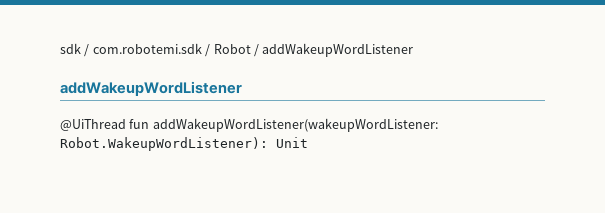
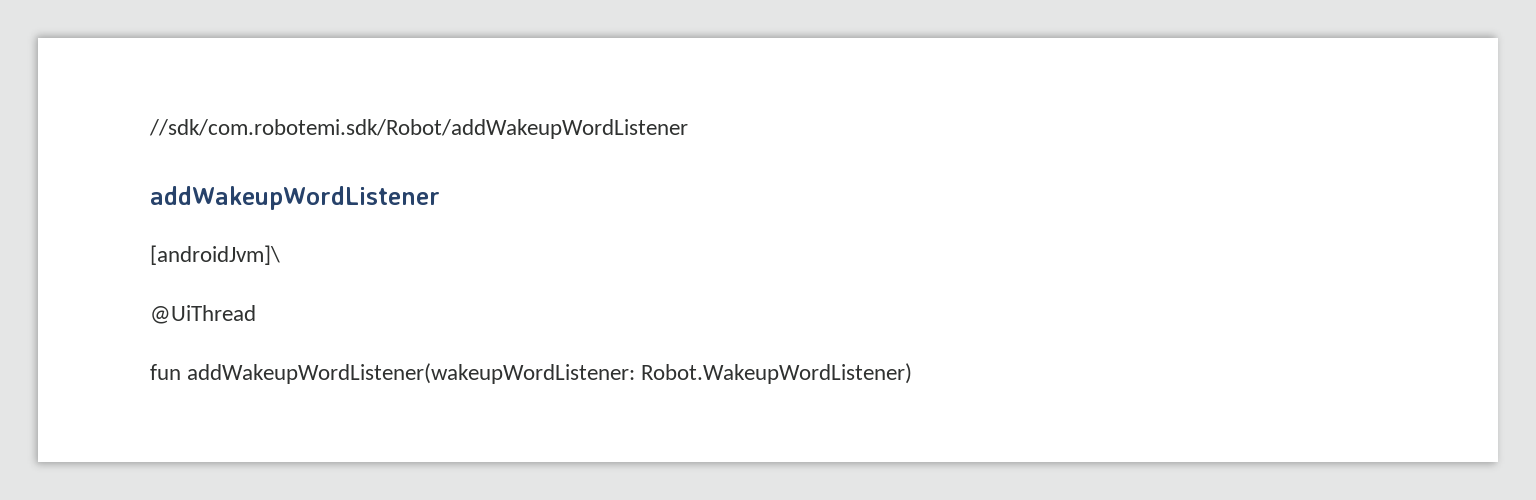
[60,43,414,57] [60,81,242,96] sdk / com.robotemi.sdk / Robot / addWakeupWordListener // addWakeupWordListener -> [149,119,688,139] [150,186,440,210] [150,245,280,265] //sdk/com.robotemi.sdk/Robot/addWakeupWordListener // addWakeupWordListener // [androidJvm]\
(126, 125) none -> (256, 314) //
[60,137,308,151] Robot.WakeupWordListener): Unit -> [641,363,913,384] Robot.WakeupWordListener)

